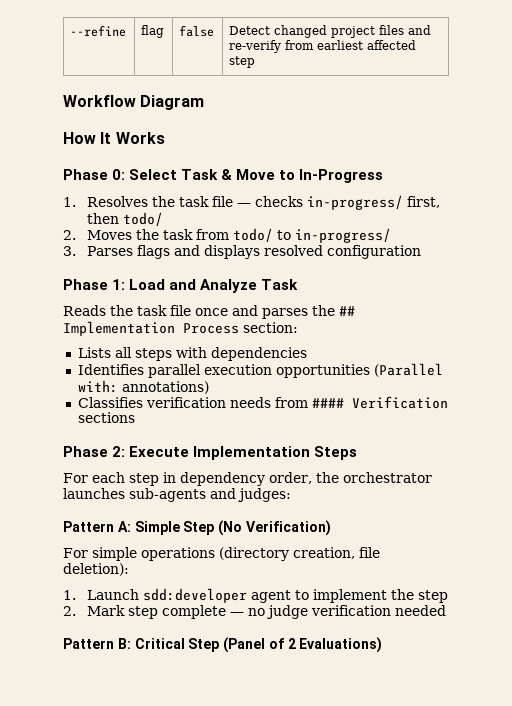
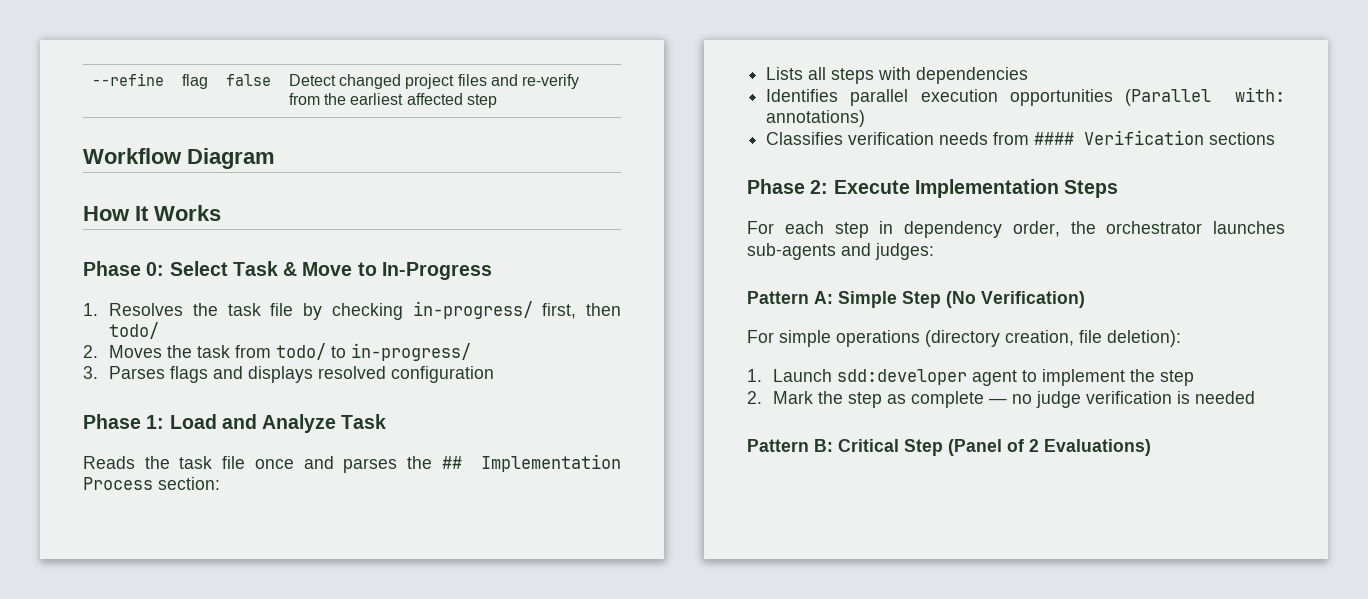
(315, 45) none -> [323,93,346,105] the
[236,196,303,207] — checks -> [303,303,403,320] by checking
[127,606,158,619] step -> [818,391,907,408] the step as
(391, 610) none -> [1177,391,1191,404] is

